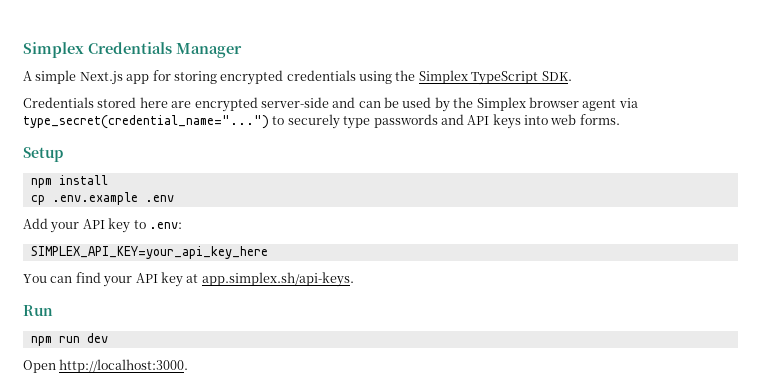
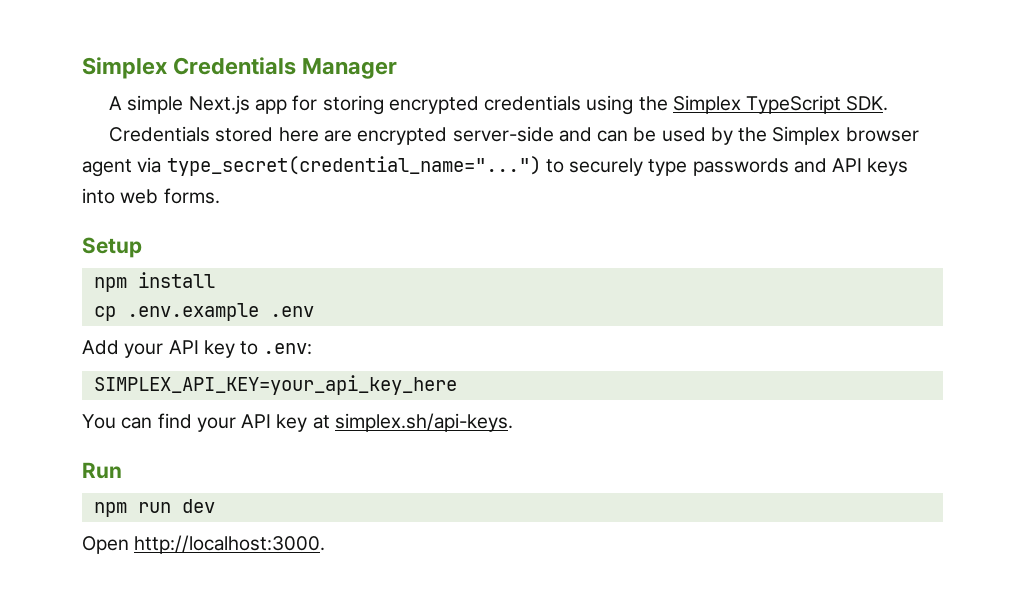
[201,272,354,287] app.simplex.sh/api-keys. -> [334,413,513,432] simplex.sh/api-keys.

